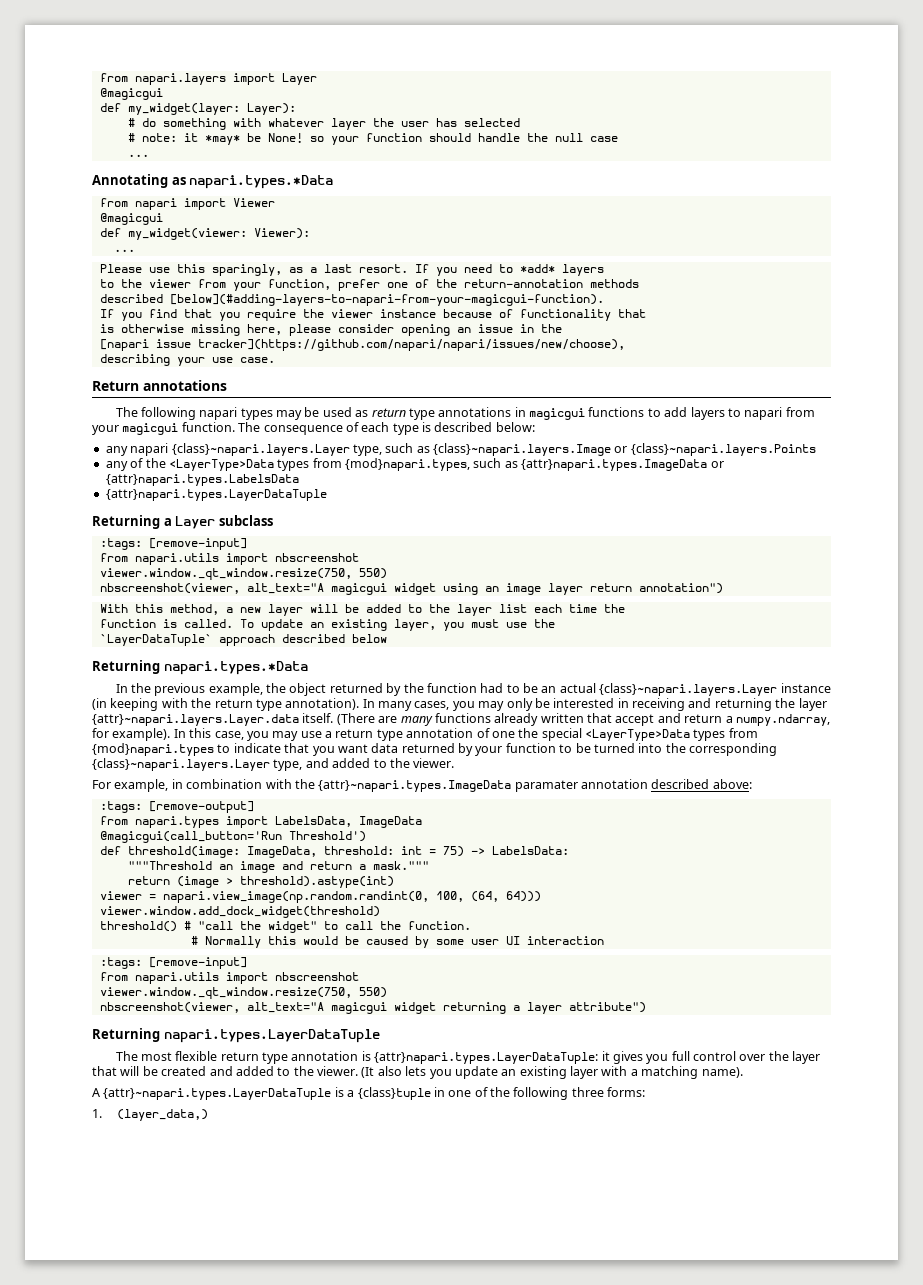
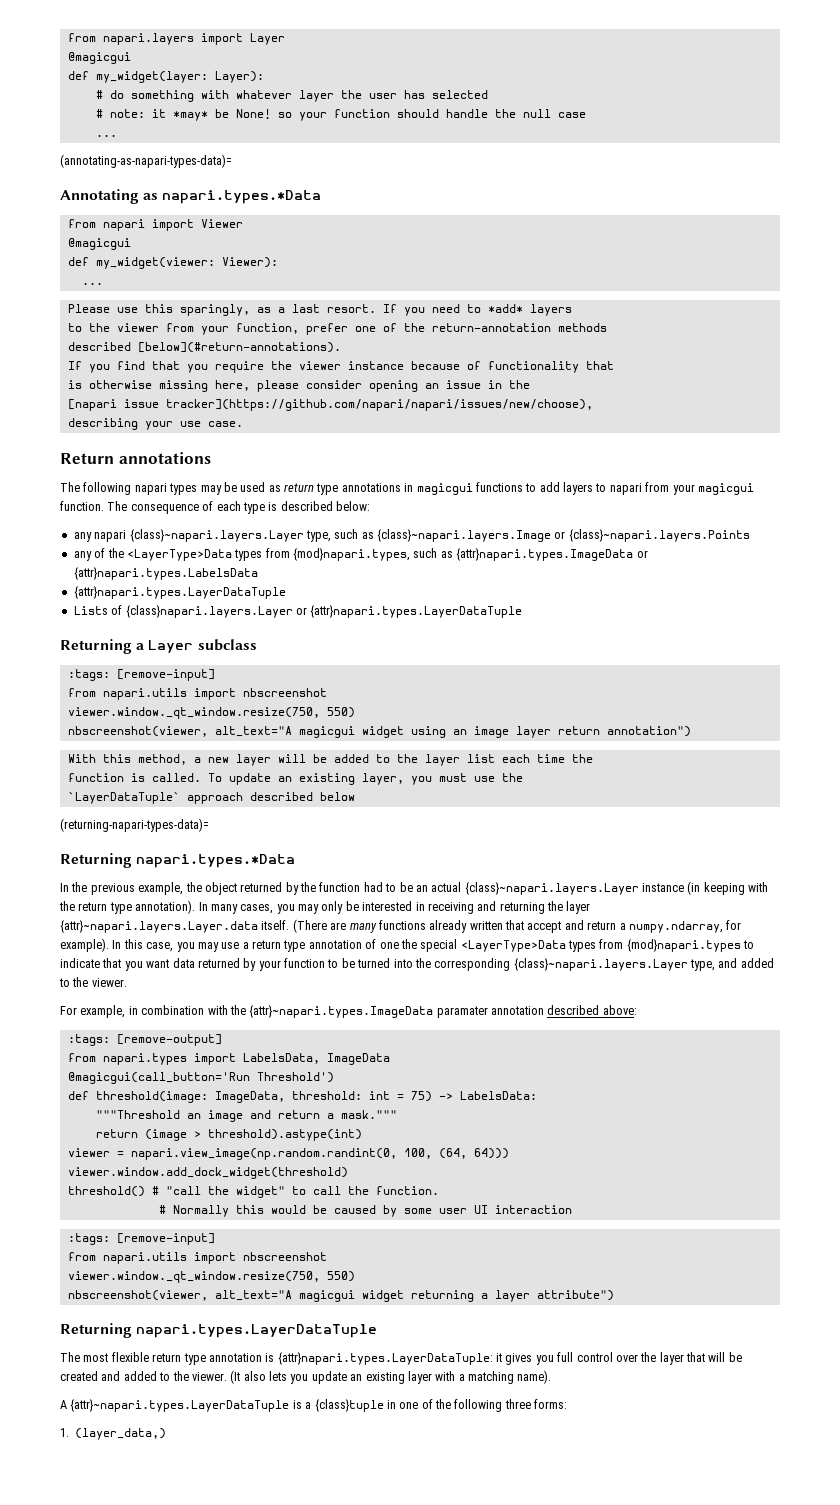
(149, 155) none -> [60,154,232,168] // (annotating-as-napari-types-data)=
[169,294,604,306] [below](#adding-layers-to-napari-from-your-magicgui-function). -> [137,342,341,353] [below](#return-annotations).
(327, 495) none -> [73,605,523,618] // Lists of {class}napari.layers.Layer or {attr}napari.types.LayerDataTuple
(387, 638) none -> [60,818,209,832] // (returning-napari-types-data)=

